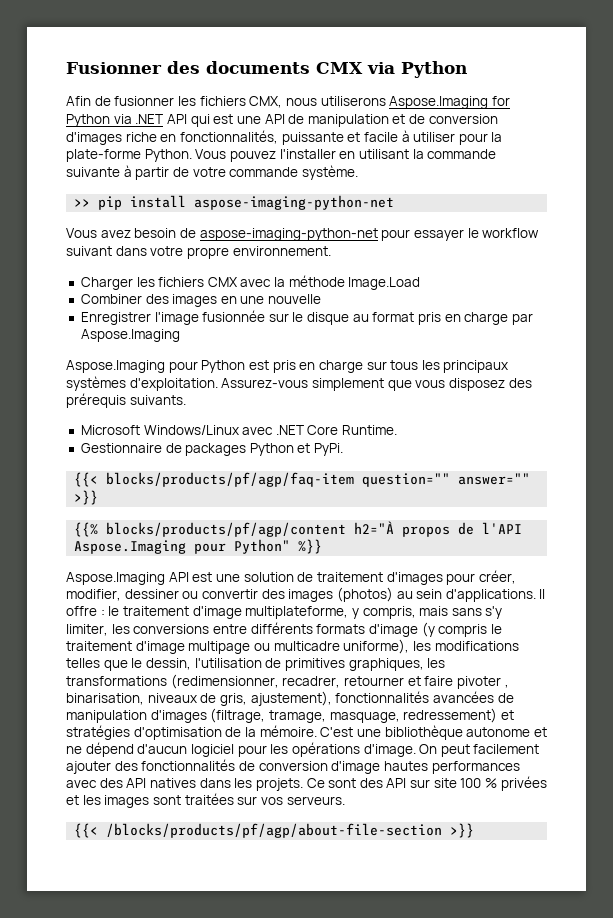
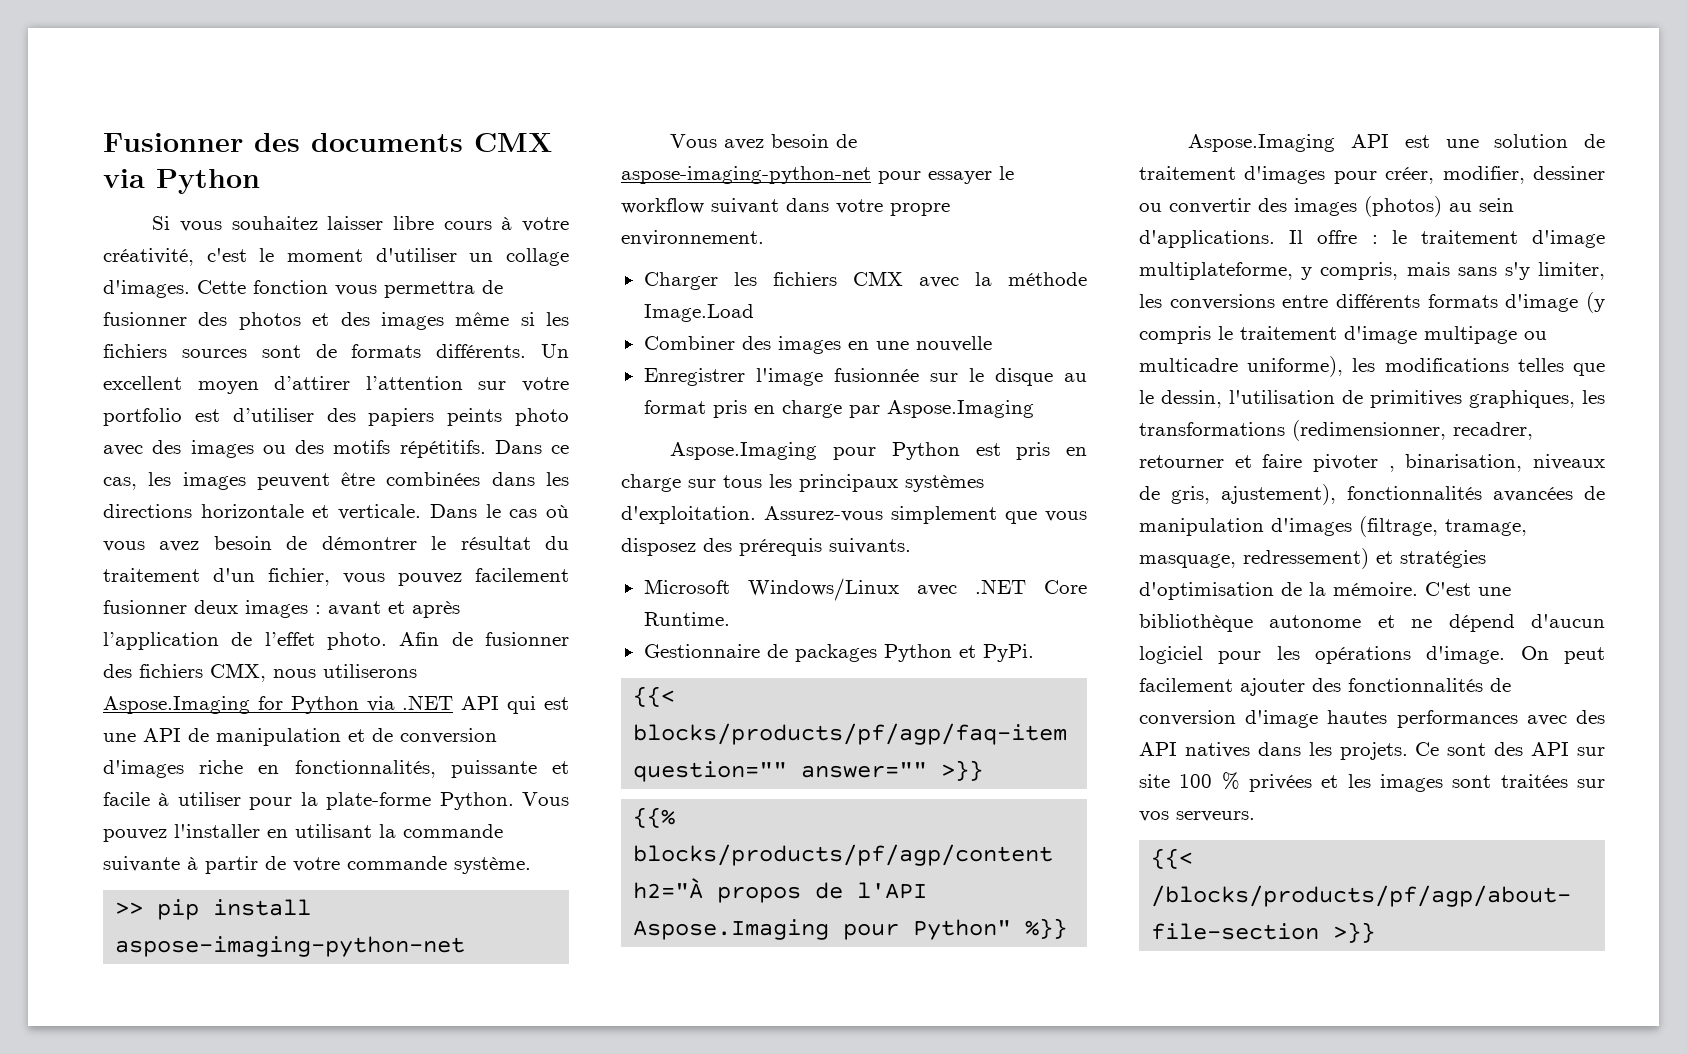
(467, 69) none -> [152,216,569,232] [103,248,569,266] [103,280,503,298] [103,312,569,330] [103,344,569,358] [103,376,569,394] [103,408,569,426] [103,440,569,458] [103,472,569,490] [103,504,569,520] [103,536,569,552] [103,568,569,586] [103,600,460,618] [103,632,387,650] Si vous souhaitez laisser libre cours à votre créativité, c'est le moment d'utiliser un collage d'images. Cette fonction vous permettra de fusionner des photos et des images même si les fichiers sources sont de formats différents. Un excellent moyen d’attirer l’attention sur votre portfolio est d’utiliser des papiers peints photo avec des images ou des motifs répétitifs. Dans ce cas, les images peuvent être combinées dans les directions horizontale et verticale. Dans le cas où vous avez besoin de démontrer le résultat du traitement d'un fichier, vous pouvez facilement fusionner deux images : avant et après l’application de l’effet photo.
[177,96,196,106] les -> [103,664,132,678] des

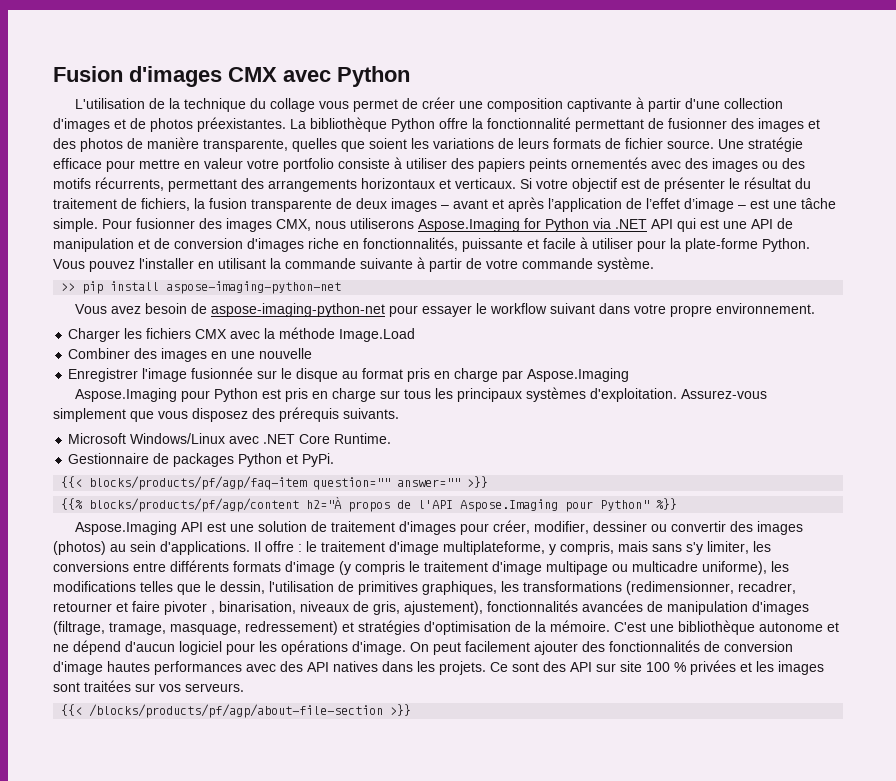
[103,133,552,152] [103,169,260,194] [152,216,569,232] [103,248,569,266] [103,280,503,298] [103,312,301,330] Fusionner des documents CMX via Python // Si vous souhaitez laisser libre cours à votre créativité, c'est le moment d'utiliser un collage d'images. Cette fonction vous permettra de fusionner des photos -> [53,66,410,87] [75,97,784,112] [53,117,804,132] Fusion d'images CMX avec Python // L'utilisation de la technique du collage vous permet de créer une composition captivante à partir d'une collection d'images et de photos préexistantes. La bibliothèque Python offre la fonctionnalité permettant de fusionner des images
[380,312,569,330] [103,344,569,358] [103,376,569,394] [103,408,314,426] images même si les fichiers sources sont de formats différents. Un excellent moyen d’attirer l’attention sur votre portfolio est d’utiliser -> [80,137,803,152] [53,157,447,172] photos de manière transparente, quelles que soient les variations de leurs formats de fichier source. Une stratégie efficace pour mettre en valeur votre portfolio consiste à utiliser
[515,408,569,426] photo -> [571,157,647,169] ornementés
[399,440,569,458] [103,472,569,490] [103,504,569,520] [103,536,569,552] [103,568,569,586] [103,600,187,614] répétitifs. Dans ce cas, les images peuvent être combinées dans les directions horizontale et verticale. Dans le cas où vous avez besoin de démontrer le résultat du traitement d'un fichier, vous pouvez facilement fusionner -> [95,177,811,192] [53,198,352,212] récurrents, permettant des arrangements horizontaux et verticaux. Si votre objectif est de présenter le résultat du traitement de fichiers, la fusion transparente de
[315,605,321,614] : -> [441,205,449,209] –
[327,632,569,650] [103,664,203,678] photo. Afin de fusionner des fichiers -> [684,198,836,212] [53,218,272,232] d’image – est une tâche simple. Pour fusionner des images

